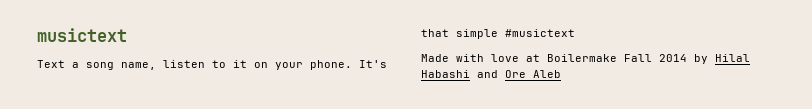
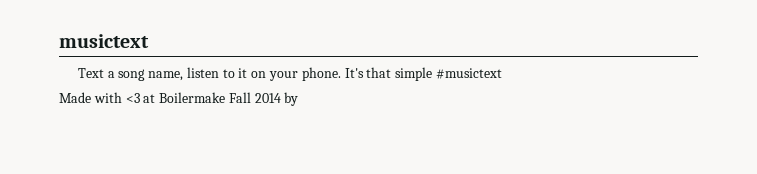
[491,54,519,62] love -> [125,93,140,103] <3
[715,54,750,62] [421,70,561,78] Hilal Habashi and Ore Aleb -> (299, 99) none

